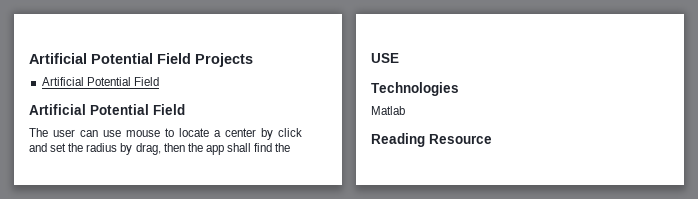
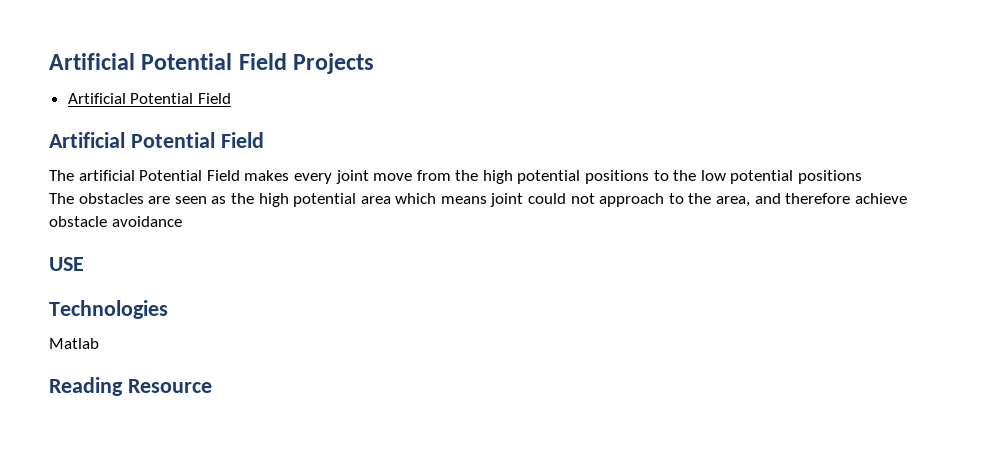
[53,128,302,140] [29,143,291,155] user can use mouse to locate a center by click and set the radius by drag, then the app shall find the -> [78,170,863,184] [49,193,907,207] [49,216,182,227] artificial Potential Field makes every joint move from the high potential positions to the low potential positions // The obstacles are seen as the high potential area which means joint could not approach to the area, and therefore achieve obstacle avoidance

